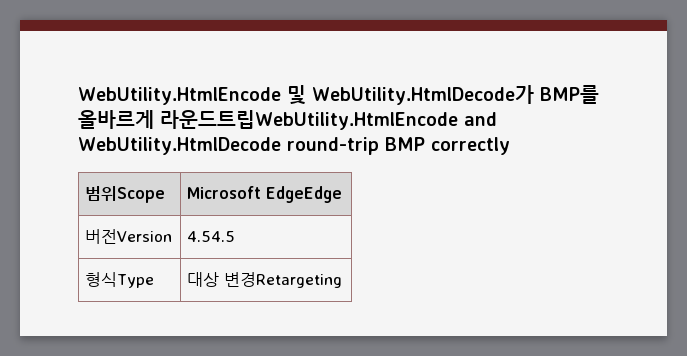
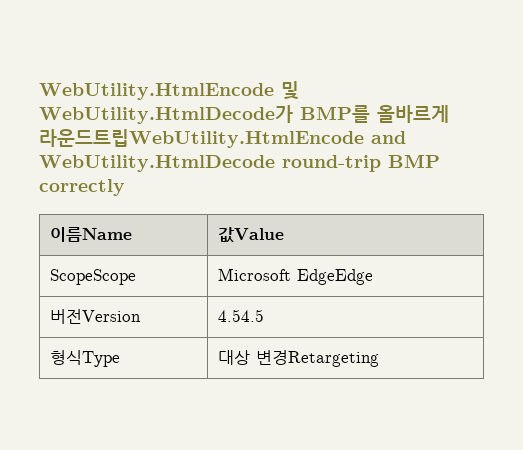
[85,186,166,203] 범위Scope -> [49,227,132,242] [217,227,284,243] [49,269,136,285] 이름Name | 값Value // ScopeScope

